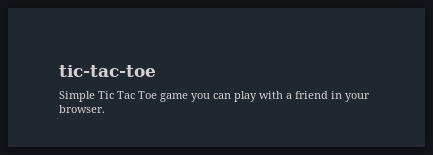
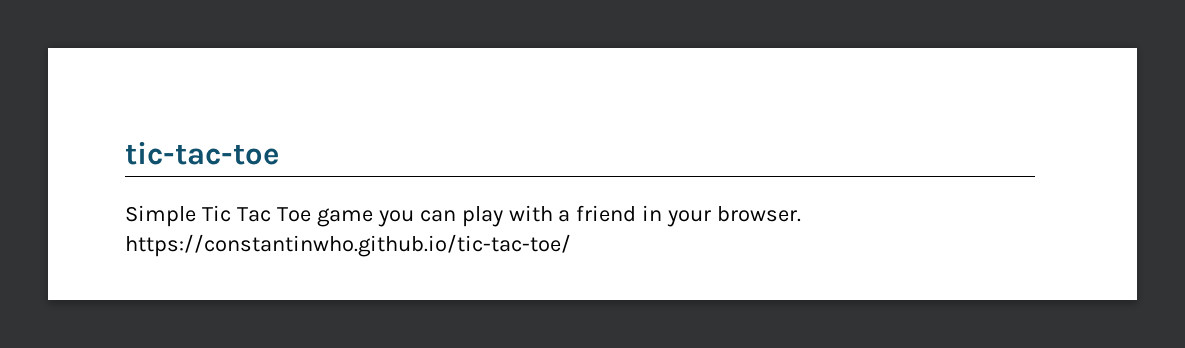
(105, 109) none -> [125,234,571,257] https://constantinwho.github.io/tic-tac-toe/

